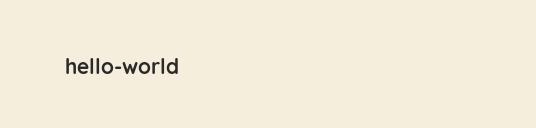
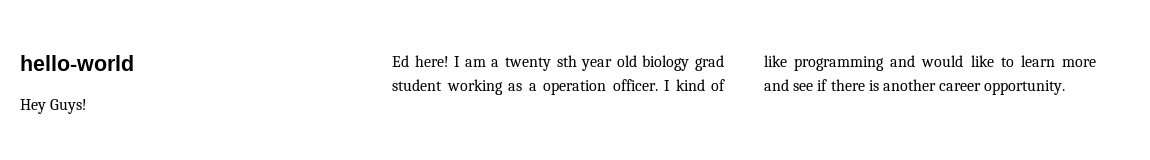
(179, 66) none -> [20,99,88,114] [392,55,724,71] [392,79,725,95] [764,55,1096,71] [764,79,1066,95] // Hey Guys! // Ed here! I am a twenty sth year old biology grad student working as a operation officer. I kind of like programming and would like to learn more and see if there is another career opportunity.

